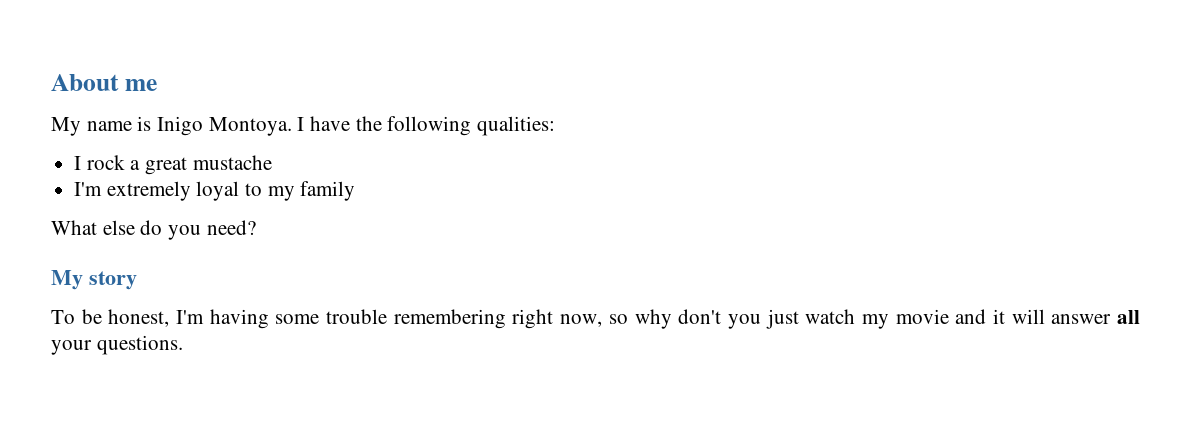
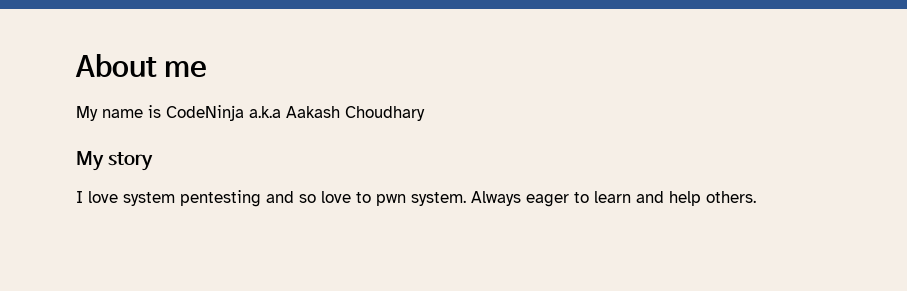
[157,116,556,136] [74,155,272,175] [74,181,356,201] [51,220,256,240] [51,270,137,290] [51,309,1140,329] [51,335,183,355] Inigo Montoya. I have the following qualities: // I rock a great mustache // I'm extremely loyal to my family // What else do you need? // My story // To be honest, I'm having some trouble remembering right now, so why don't you just watch my movie and it will answer all your questions. -> [166,105,425,121] [76,151,153,171] [76,190,756,207] CodeNinja a.k.a Aakash Choudhary // My story // I love system pentesting and so love to pwn system. Always eager to learn and help others.

